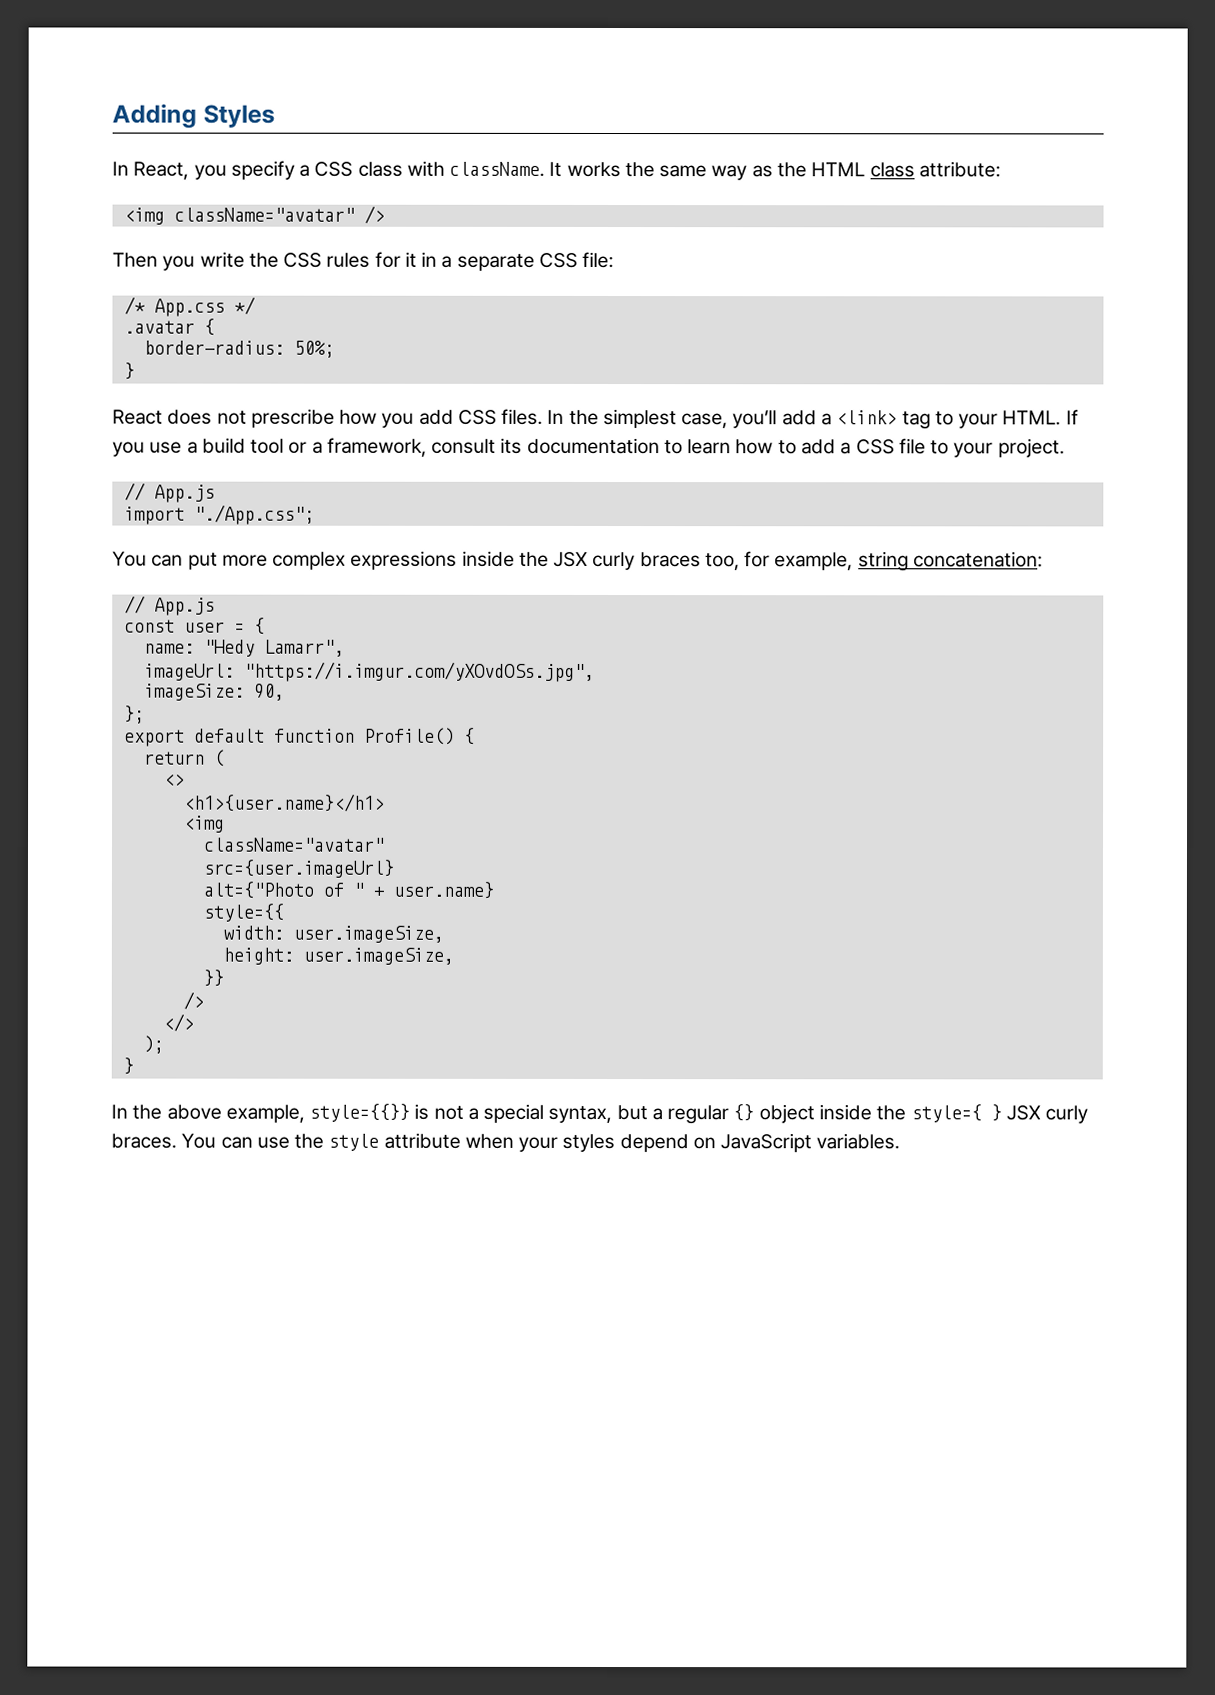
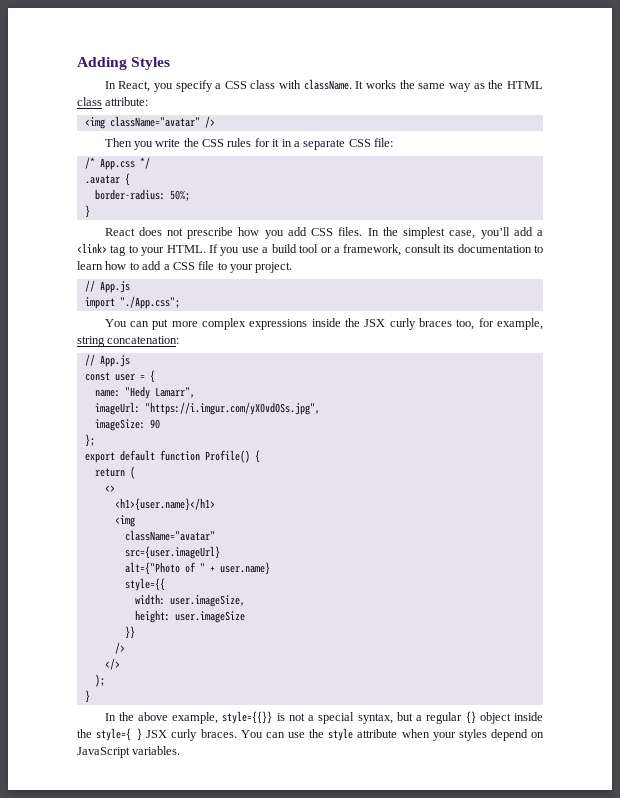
[253,683,285,701] 90, -> [149,419,160,429] 90
[302,947,454,965] user.imageSize, -> [174,611,245,623] user.imageSize

